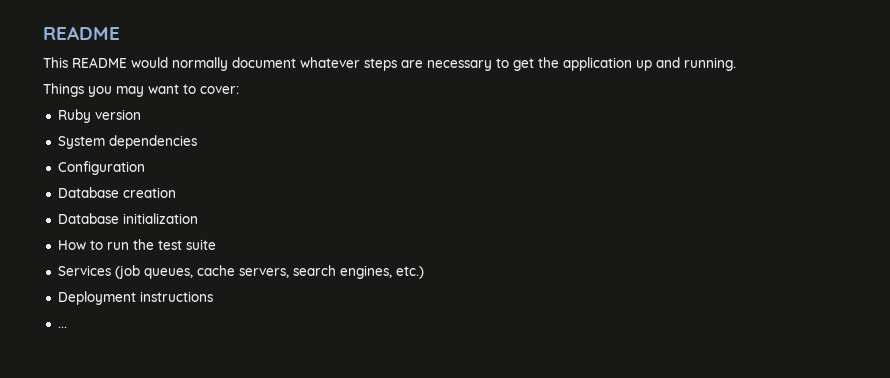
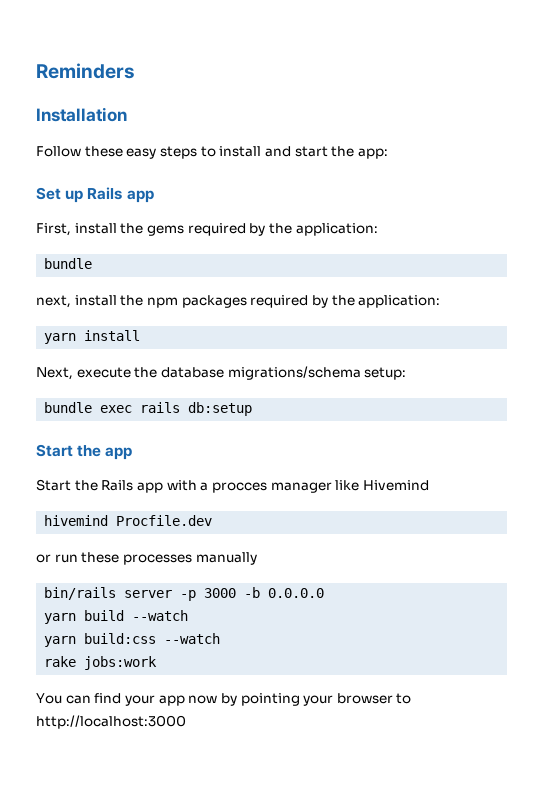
[43,26,120,40] [43,57,736,71] [43,83,239,97] [57,109,141,123] [57,135,197,149] [57,161,145,175] [57,187,176,198] [57,213,198,224] [57,239,216,250] [57,265,424,279] [57,291,213,305] [57,326,67,328] README // This README would normally document whatever steps are necessary to get the application up and running. // Things you may want to cover: // Ruby version // System dependencies // Configuration // Database creation // Database initialization // How to run the test suite // Services (job queues, cache servers, search engines, etc.) // Deployment instructions // ... -> [36,63,135,79] [36,107,127,122] [36,146,388,159] [36,187,154,203] [36,223,378,236] [44,258,93,269] [36,295,441,308] [44,330,141,344] [36,366,407,380] [44,402,253,416] [36,444,133,460] [36,479,429,493] [44,515,213,526] [36,552,257,565] [44,587,325,601] [44,610,189,624] [44,633,221,647] [44,656,158,670] [36,693,412,706] [36,715,186,729] Reminders // Installation // Follow these easy steps to install and start the app: // Set up Rails app // First, install the gems required by the application: // bundle // next, install the npm packages required by the application: // yarn install // Next, execute the database migrations/schema setup: // bundle exec rails db:setup // Start the app // Start the Rails app with a procces manager like Hivemind // hivemind Procfile.dev // or run these processes manually // bin/rails server -p 3000 -b 0.0.0.0 // yarn build --watch // yarn build:css --watch // rake jobs:work // You can find your app now by pointing your browser to http://localhost:3000

